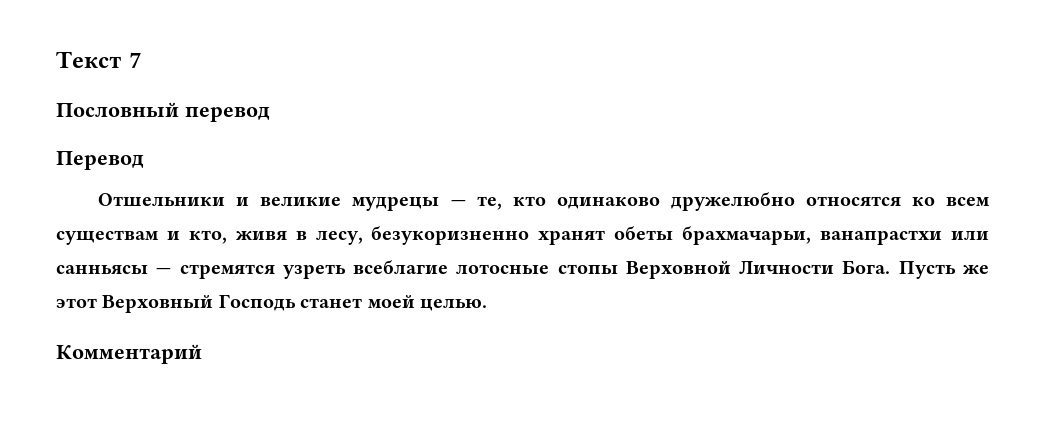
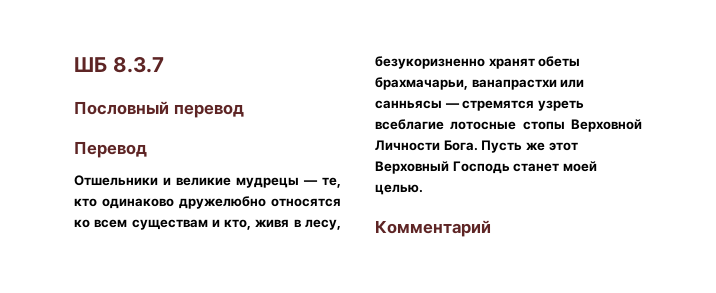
[56,51,142,68] Текст 7 -> [74,56,164,73] ШБ 8.3.7

